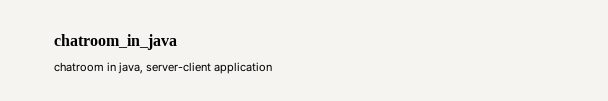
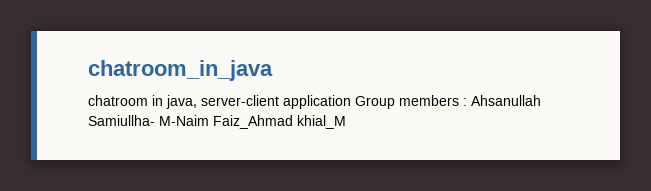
(273, 68) none -> [355,95,541,109] [88,115,346,129] Group members : Ahsanullah Samiullha- M-Naim Faiz_Ahmad khial_M

